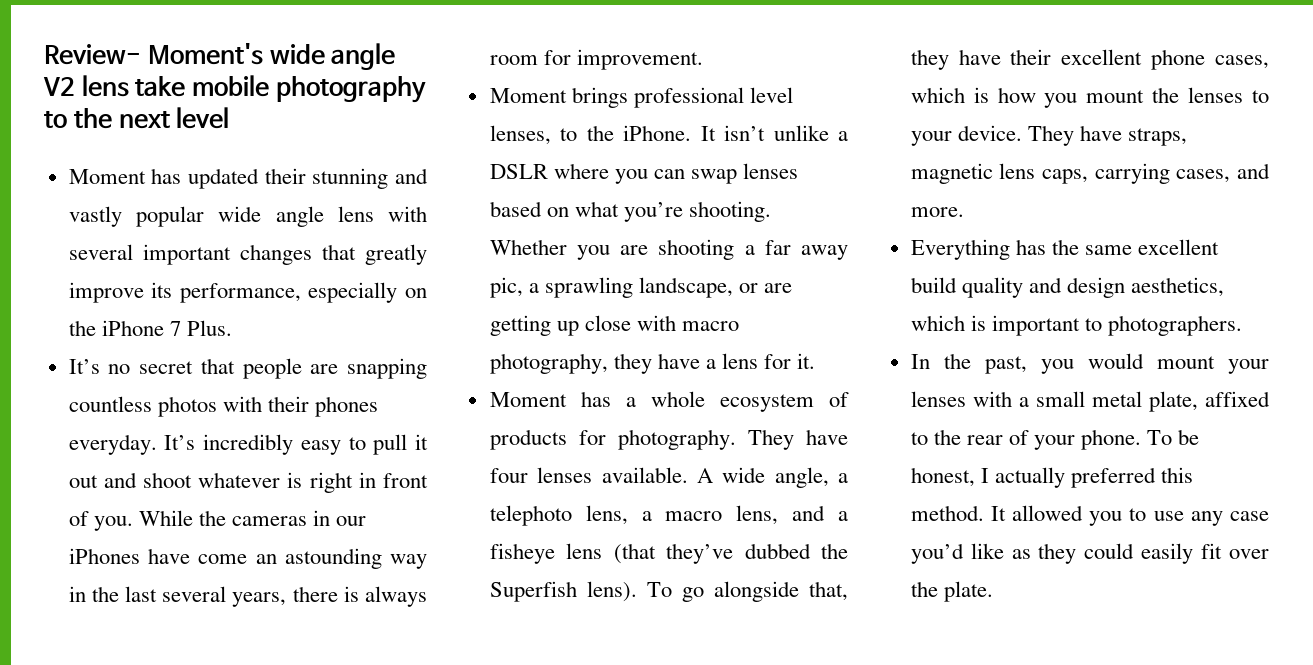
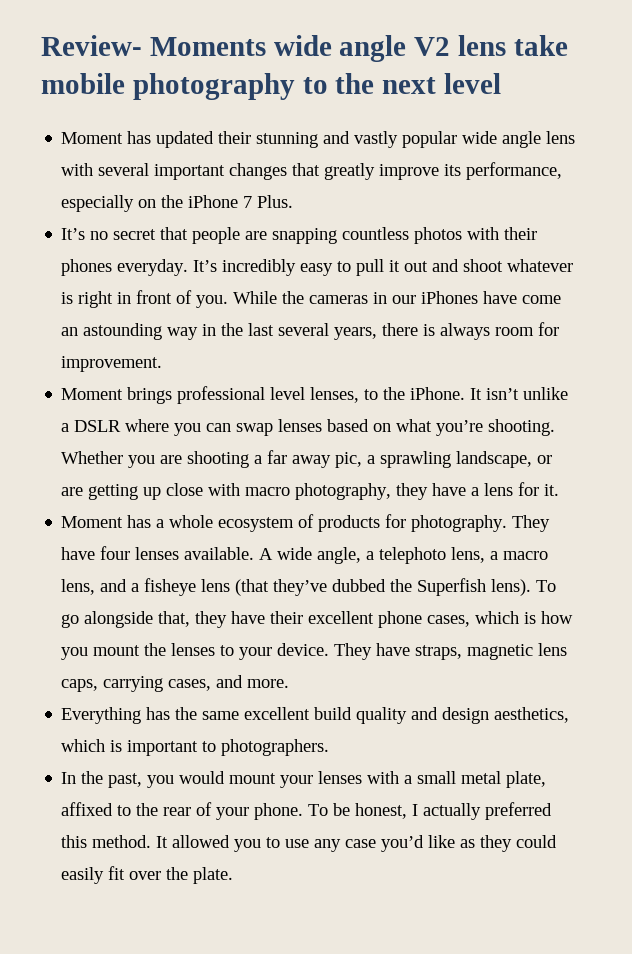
[147,43,263,65] Moment's -> [149,37,266,56] Moments

